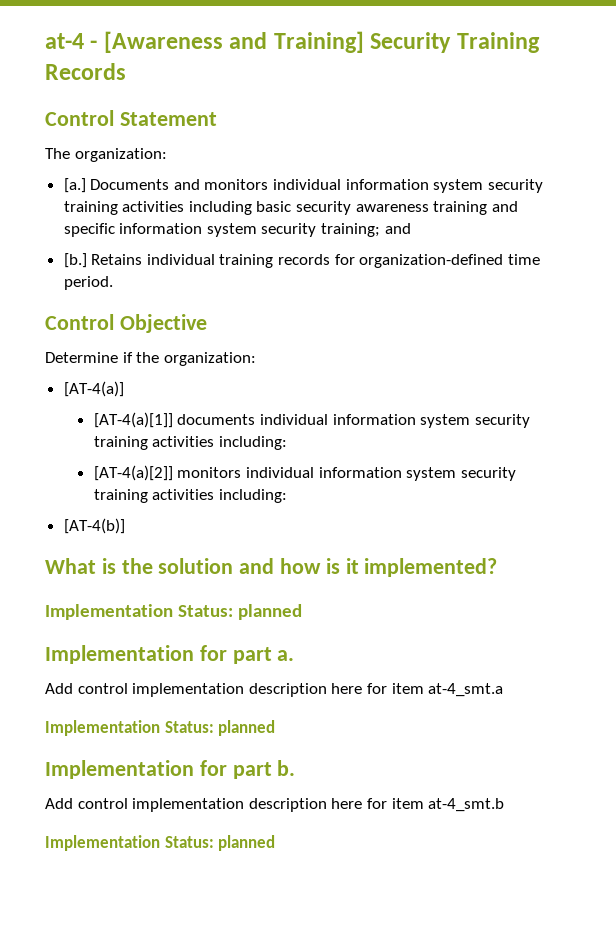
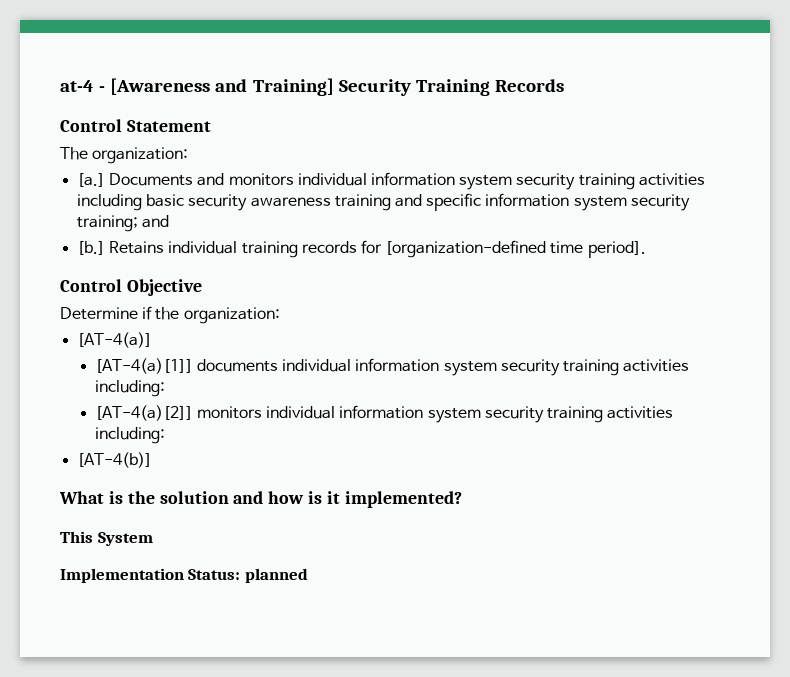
[359,254,540,268] [63,276,113,290] organization-defined time period. -> [385,240,646,258] [organization-defined time period].
[45,604,303,620] [45,645,295,664] [45,683,504,697] [45,720,276,736] [45,760,296,779] [45,798,505,812] Implementation Status: planned // Implementation for part a. // Add control implementation description here for item at-4_smt.a // Implementation Status: planned // Implementation for part b. // Add control implementation description here for item at-4_smt.b -> [60,531,153,546] This System

